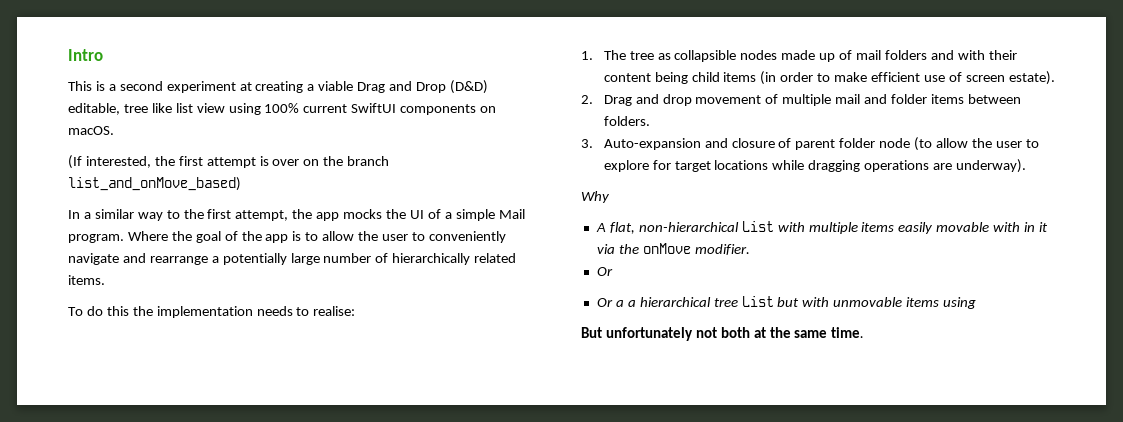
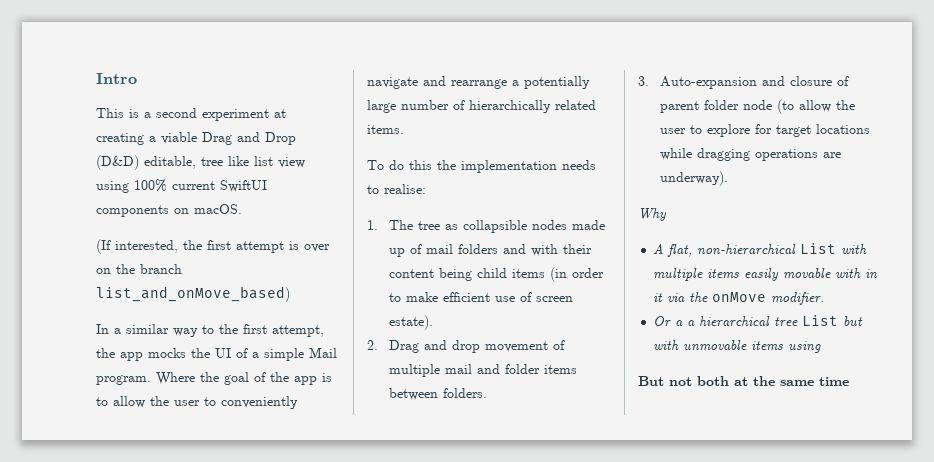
[596,298,613,307] // Or -> (672, 321) none
[605,327,693,341] unfortunately -> (664, 381) none
[831,327,865,338] time. -> [819,377,849,386] time

